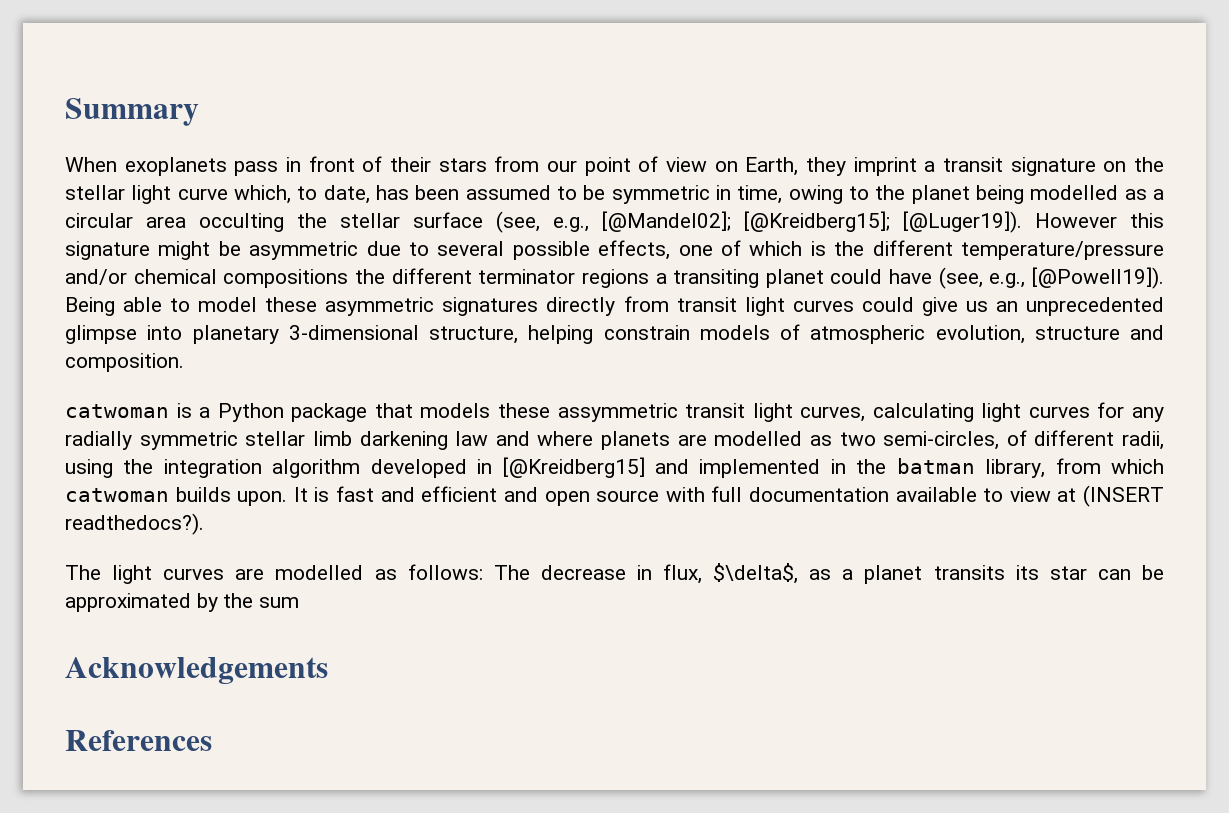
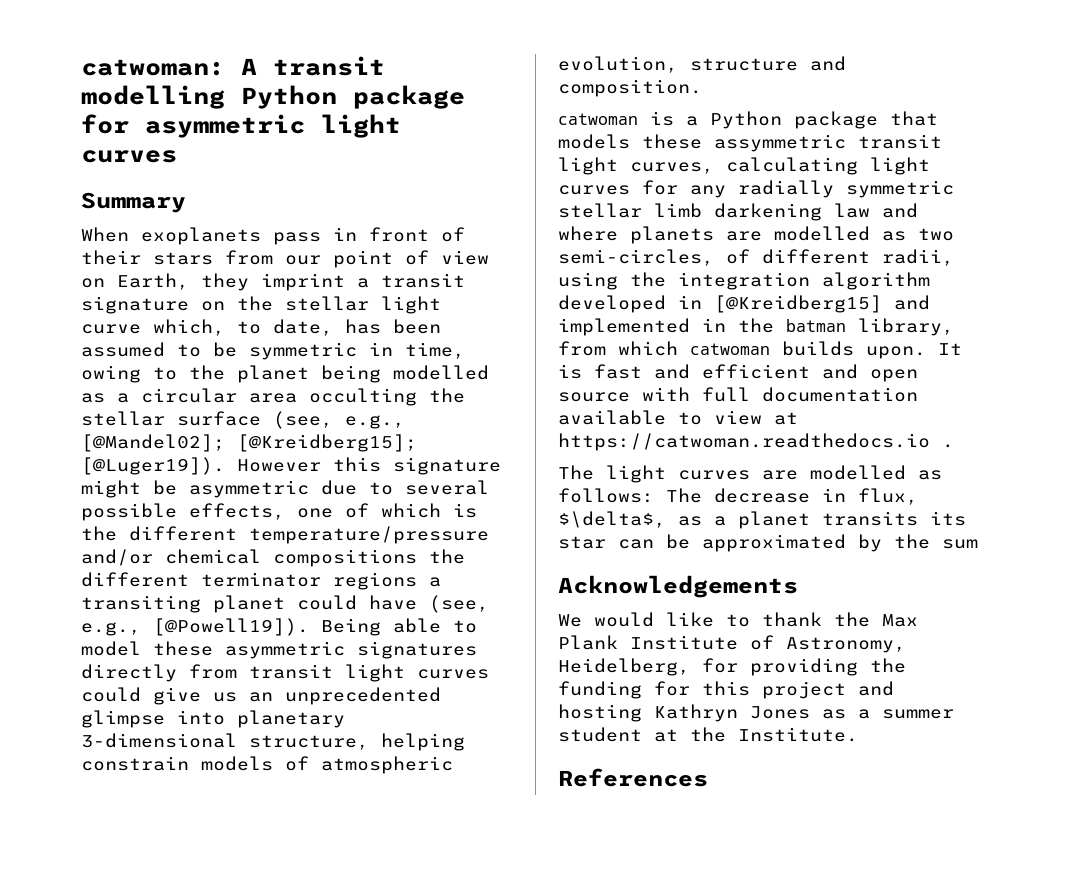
(65, 112) none -> [81,56,385,76] [81,85,465,109] [81,114,401,138] [81,150,177,163] catwoman: A transit modelling Python package for asymmetric light curves //
[1082,485,1164,507] [65,513,204,535] (INSERT readthedocs?). -> [558,433,954,451] https://catwoman.readthedocs.io .
(328, 671) none -> [558,612,918,627] [558,635,906,653] [558,658,906,676] [558,681,894,699] [558,704,954,722] [558,727,858,742] // We would like to thank the Max Plank Institute of Astronomy, Heidelberg, for providing the funding for this project and hosting Kathryn Jones as a summer student at the Institute.

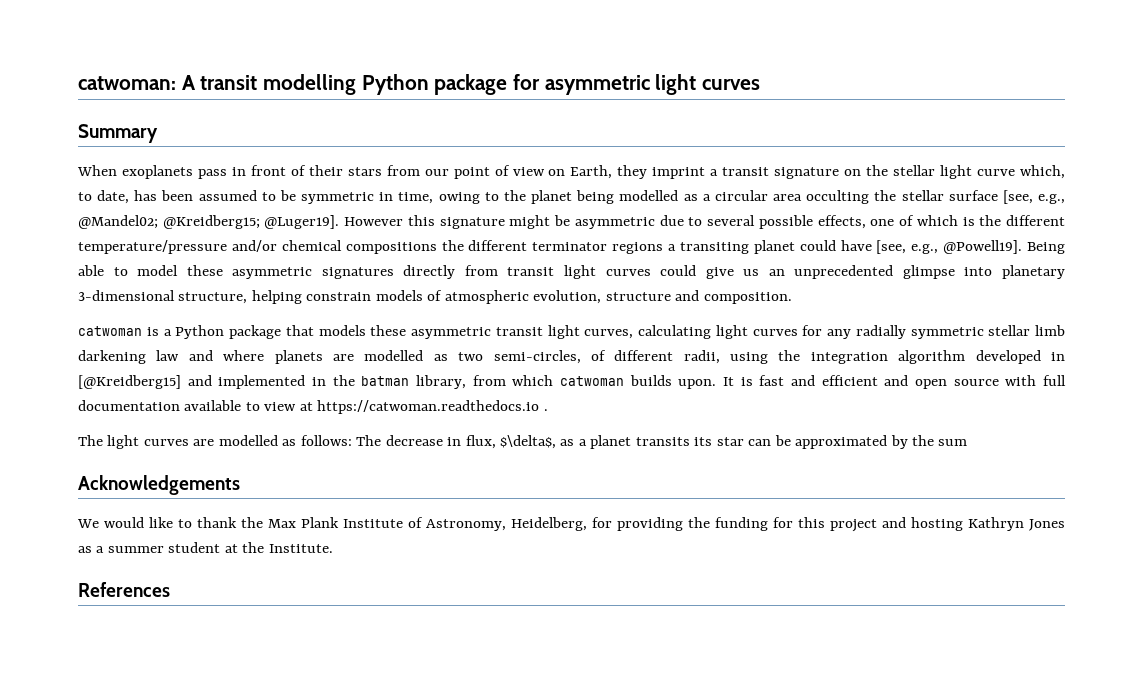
[273,411,405,429] [81,434,417,452] [81,457,225,475] (see, e.g., [@Mandel02]; [@Kreidberg15]; [@Luger19]). -> [1002,190,1065,204] [78,215,340,229] [see, e.g., @Mandel02; @Kreidberg15; @Luger19].
[429,595,489,613] [81,618,309,636] (see, e.g., [@Powell19]). -> [876,240,1023,254] [see, e.g., @Powell19].
[714,134,846,152] assymmetric -> [411,327,491,339] asymmetric

